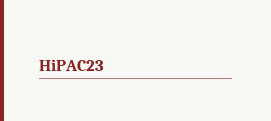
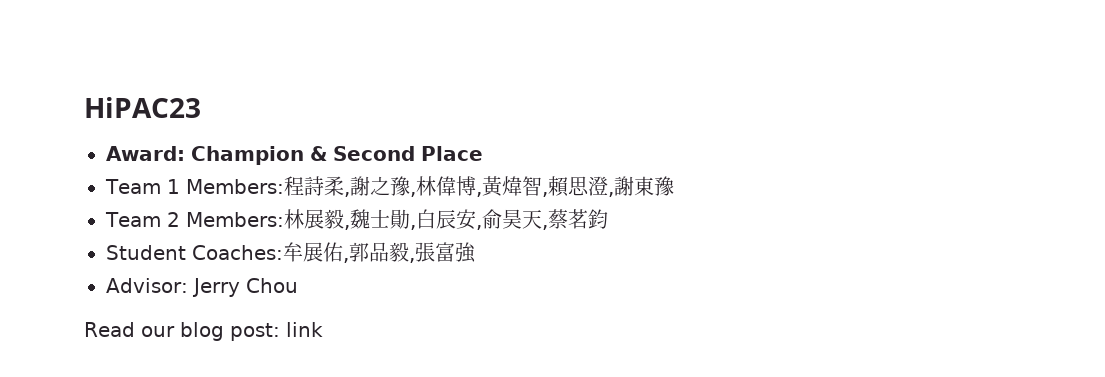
(104, 65) none -> [106,146,483,165] [105,176,674,197] [105,209,608,230] [106,242,476,263] [106,278,298,297] [84,322,323,341] // Award: Champion & Second Place // Team 1 Members:程詩柔,謝之豫,林偉博,黃煒智,賴思澄,謝東豫 // Team 2 Members:林展毅,魏士勛,白辰安,俞昊天,蔡茗鈞 // Student Coaches:牟展佑,郭品毅,張富強 // Advisor: Jerry Chou // Read our blog post: link

